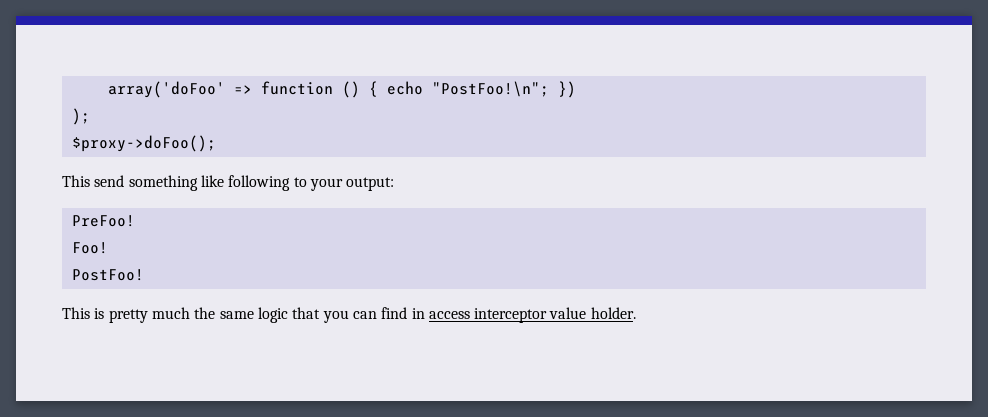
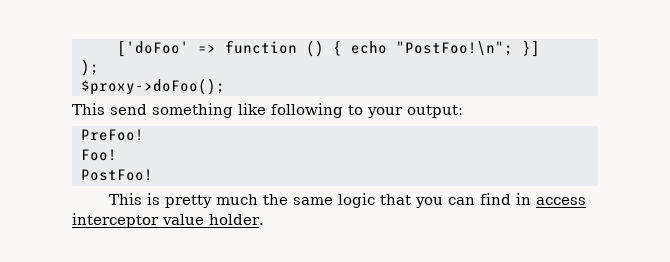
[107,81,225,98] array('doFoo' -> [116,40,189,57] ['doFoo'
[557,81,576,98] }) -> [521,40,540,57] }]

